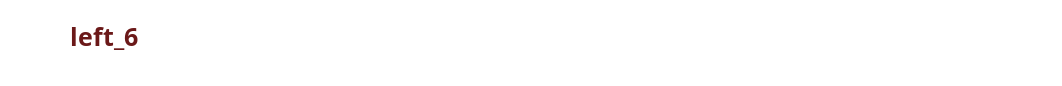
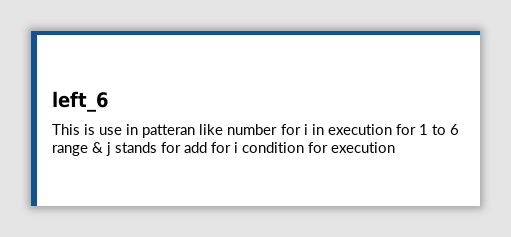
(138, 38) none -> [52,124,459,138] [52,142,395,156] // This is use in patteran like number for i in execution for 1 to 6 range & j stands for add for i condition for execution

